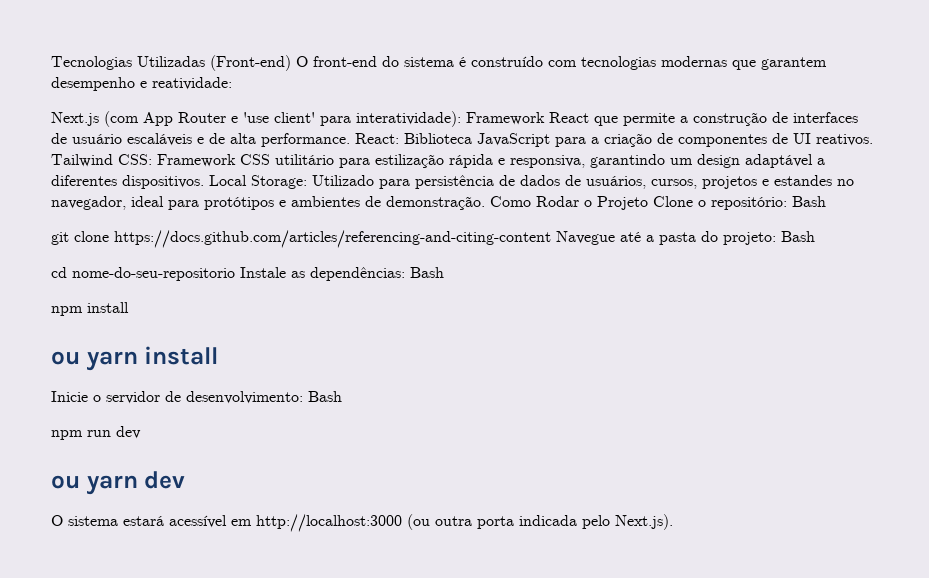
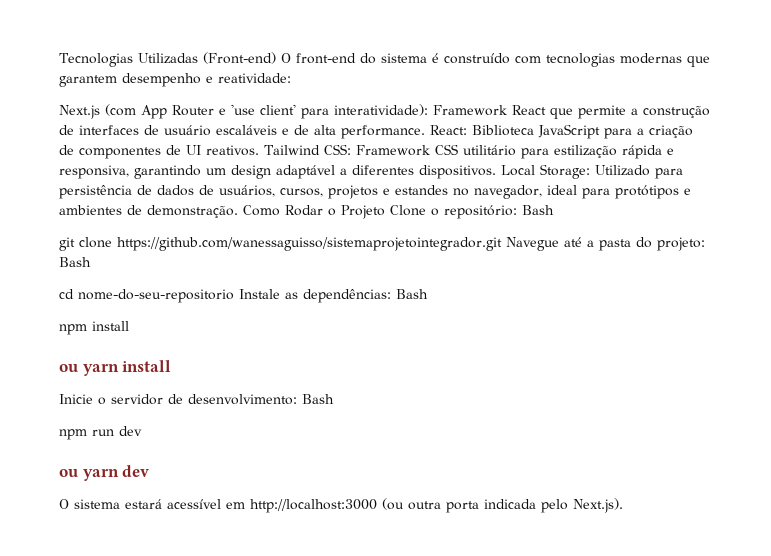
[114,230,551,248] https://docs.github.com/articles/referencing-and-citing-content -> [117,237,502,251] https://github.com/wanessaguisso/sistemaprojetointegrador.git

